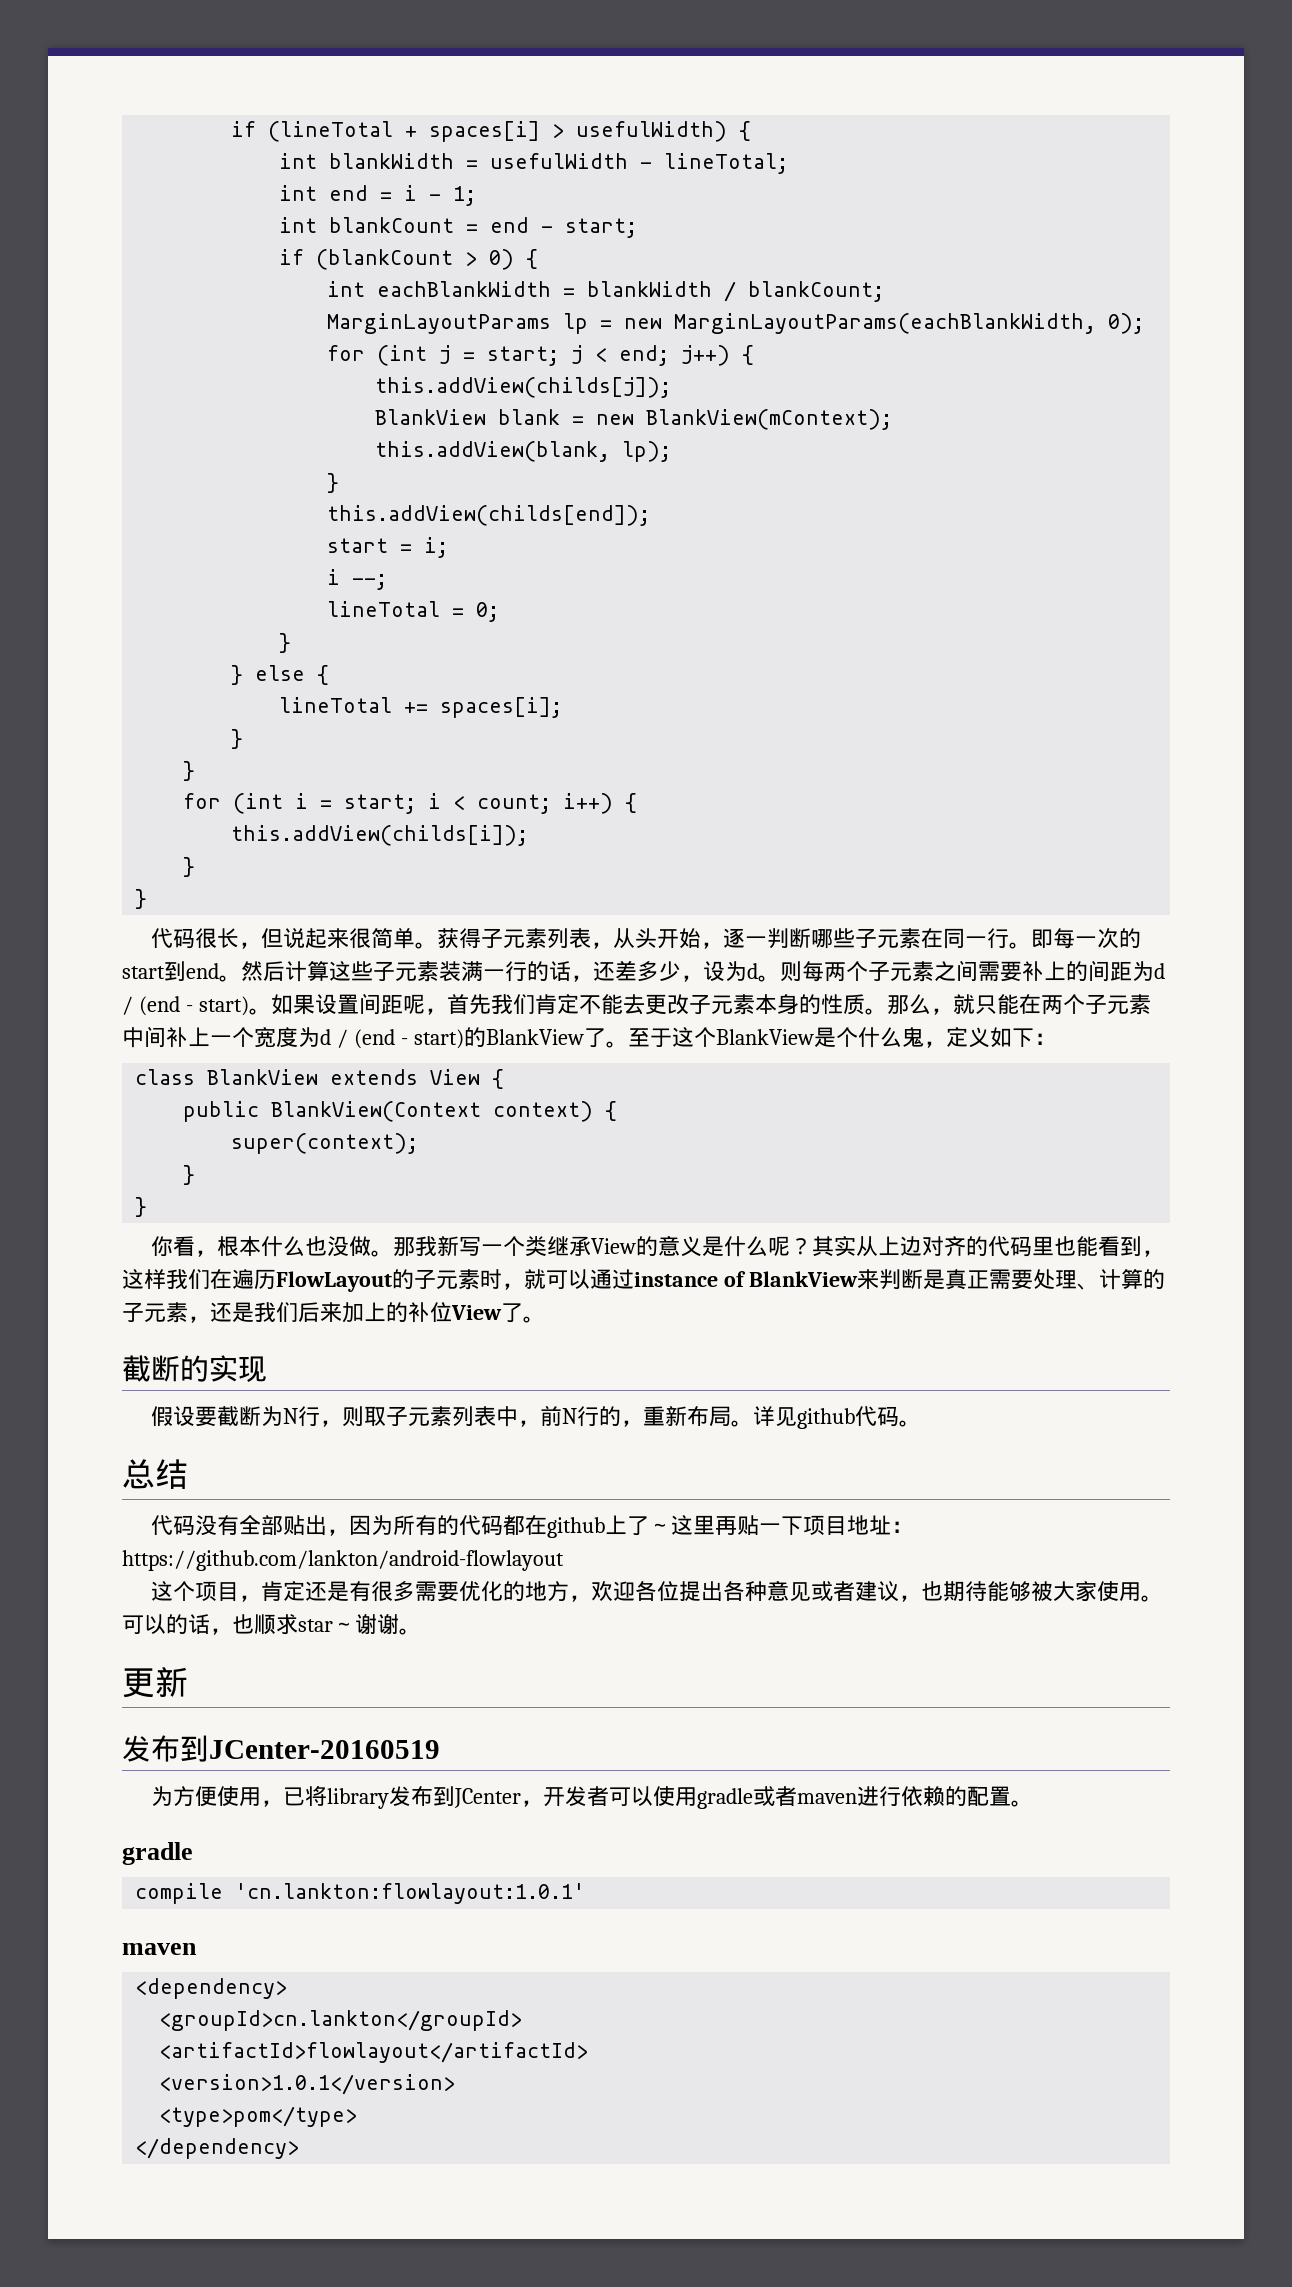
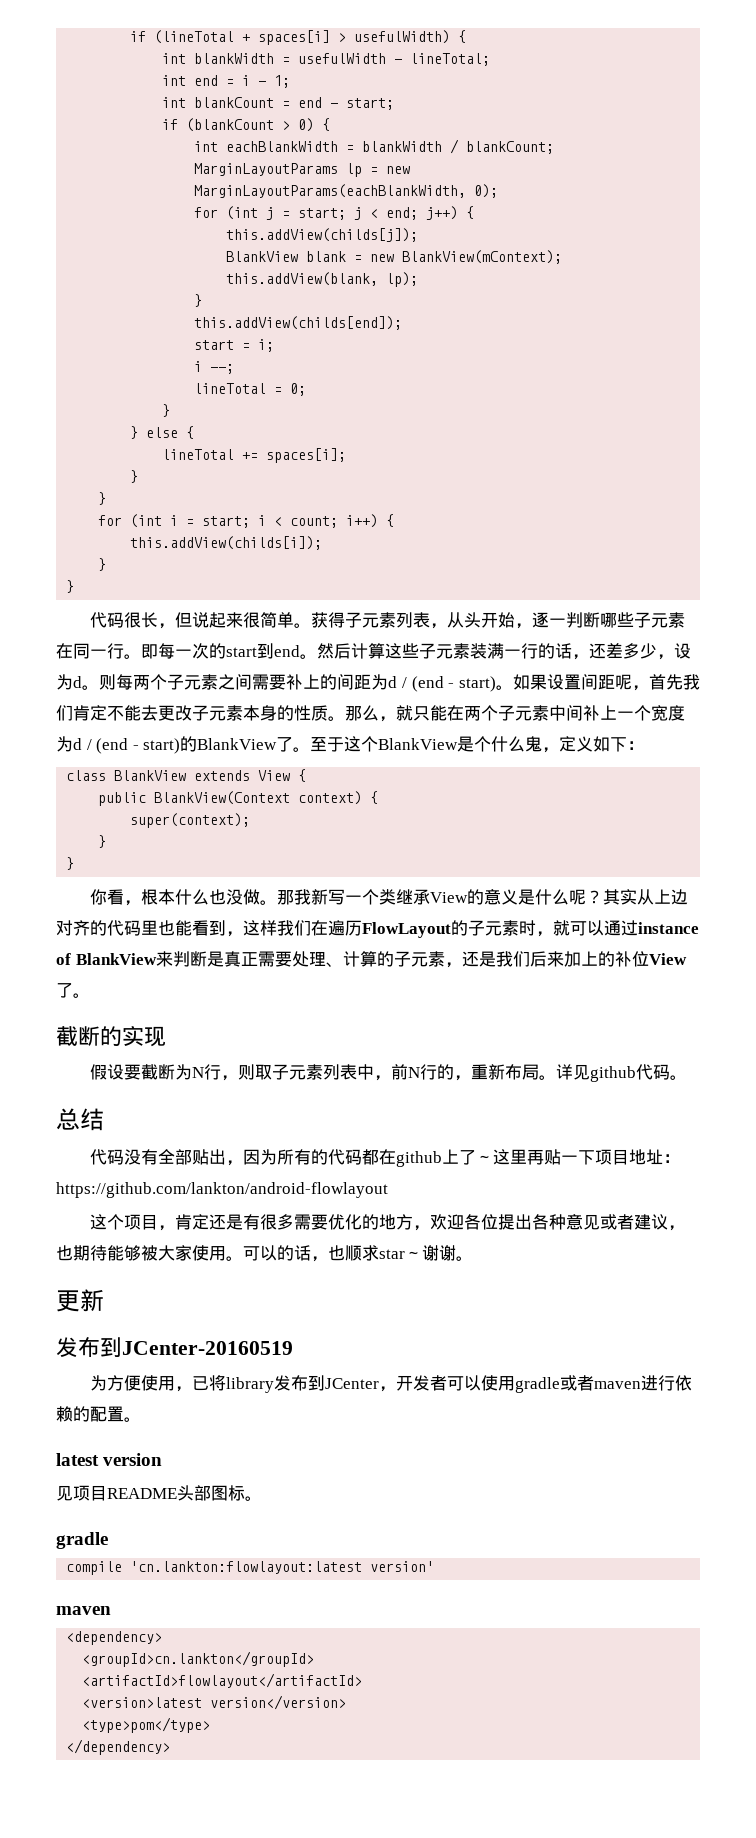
(1034, 1803) none -> [56,1453,163,1466] [56,1485,262,1501] // latest version // 见项目README头部图标。
[235,1883,586,1904] 'cn.lankton:flowlayout:1.0.1' -> [130,1561,435,1574] 'cn.lankton:flowlayout:latest version'
[159,2074,456,2095] <version>1.0.1</version> -> [82,1695,347,1710] <version>latest version</version>

